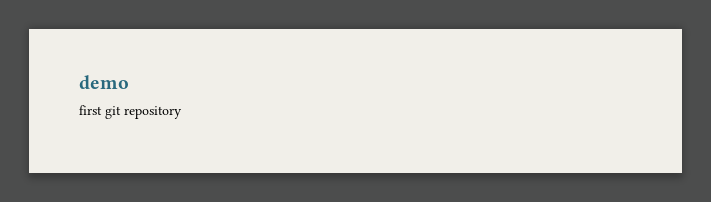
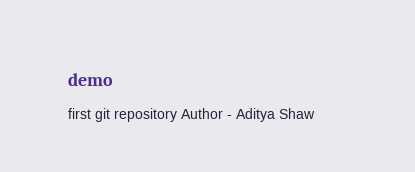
(182, 112) none -> [181,108,315,122] Author - Aditya Shaw

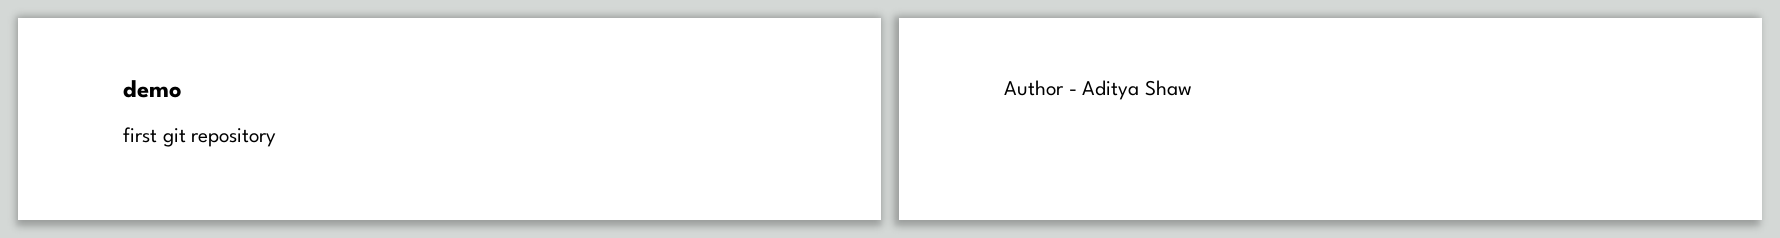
(177, 115) none -> (277, 137) //

